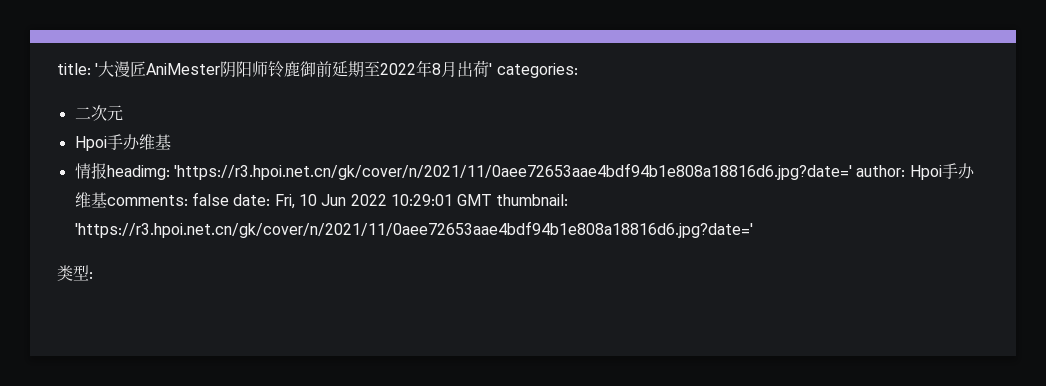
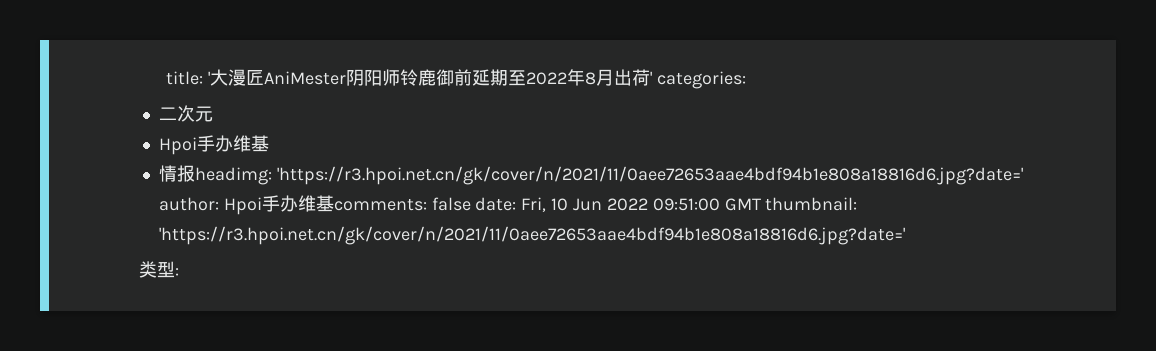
[390,194,453,206] 10:29:01 -> [652,198,720,211] 09:51:00

